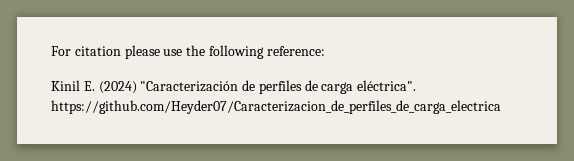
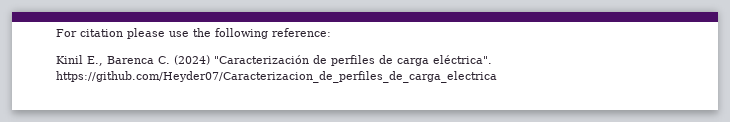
[83,81,95,91] E. -> [87,56,170,66] E., Barenca C.

